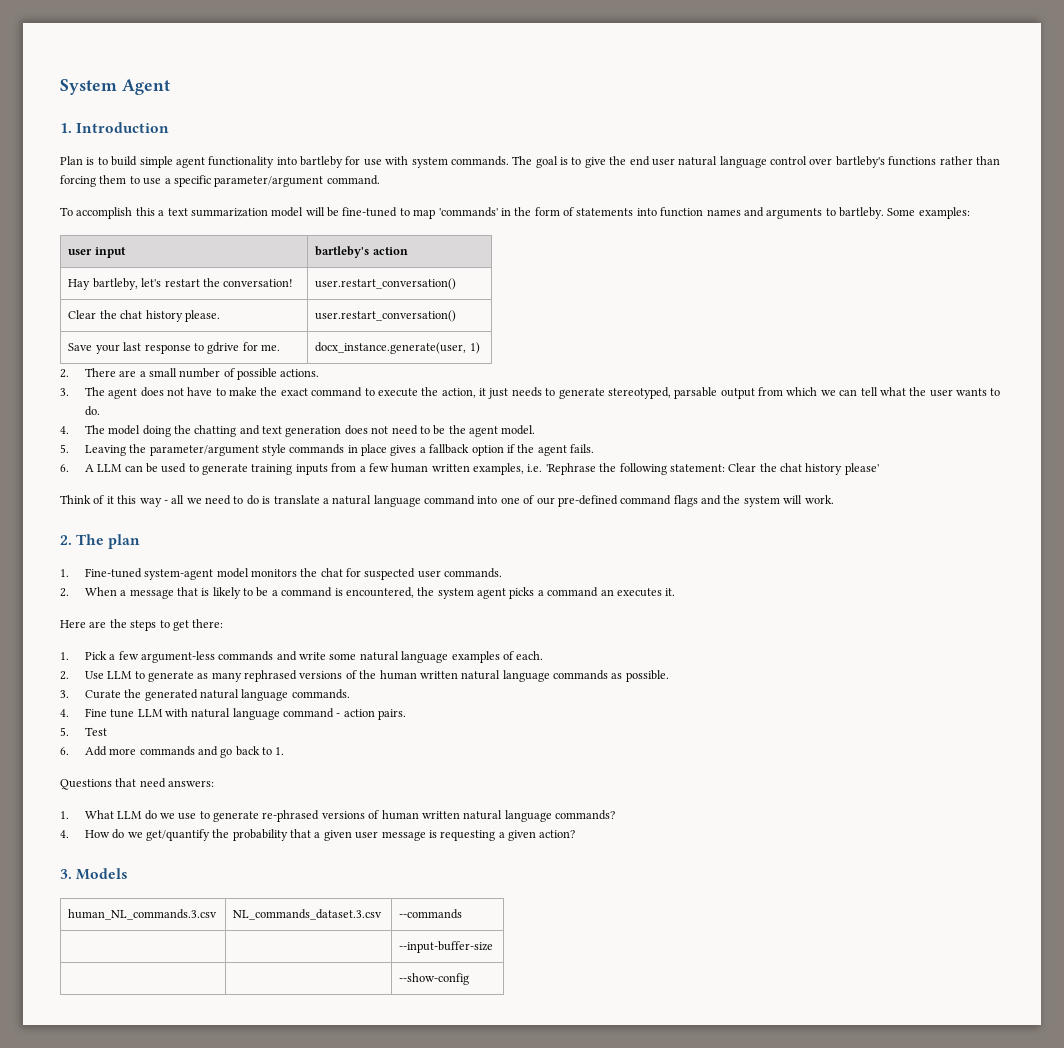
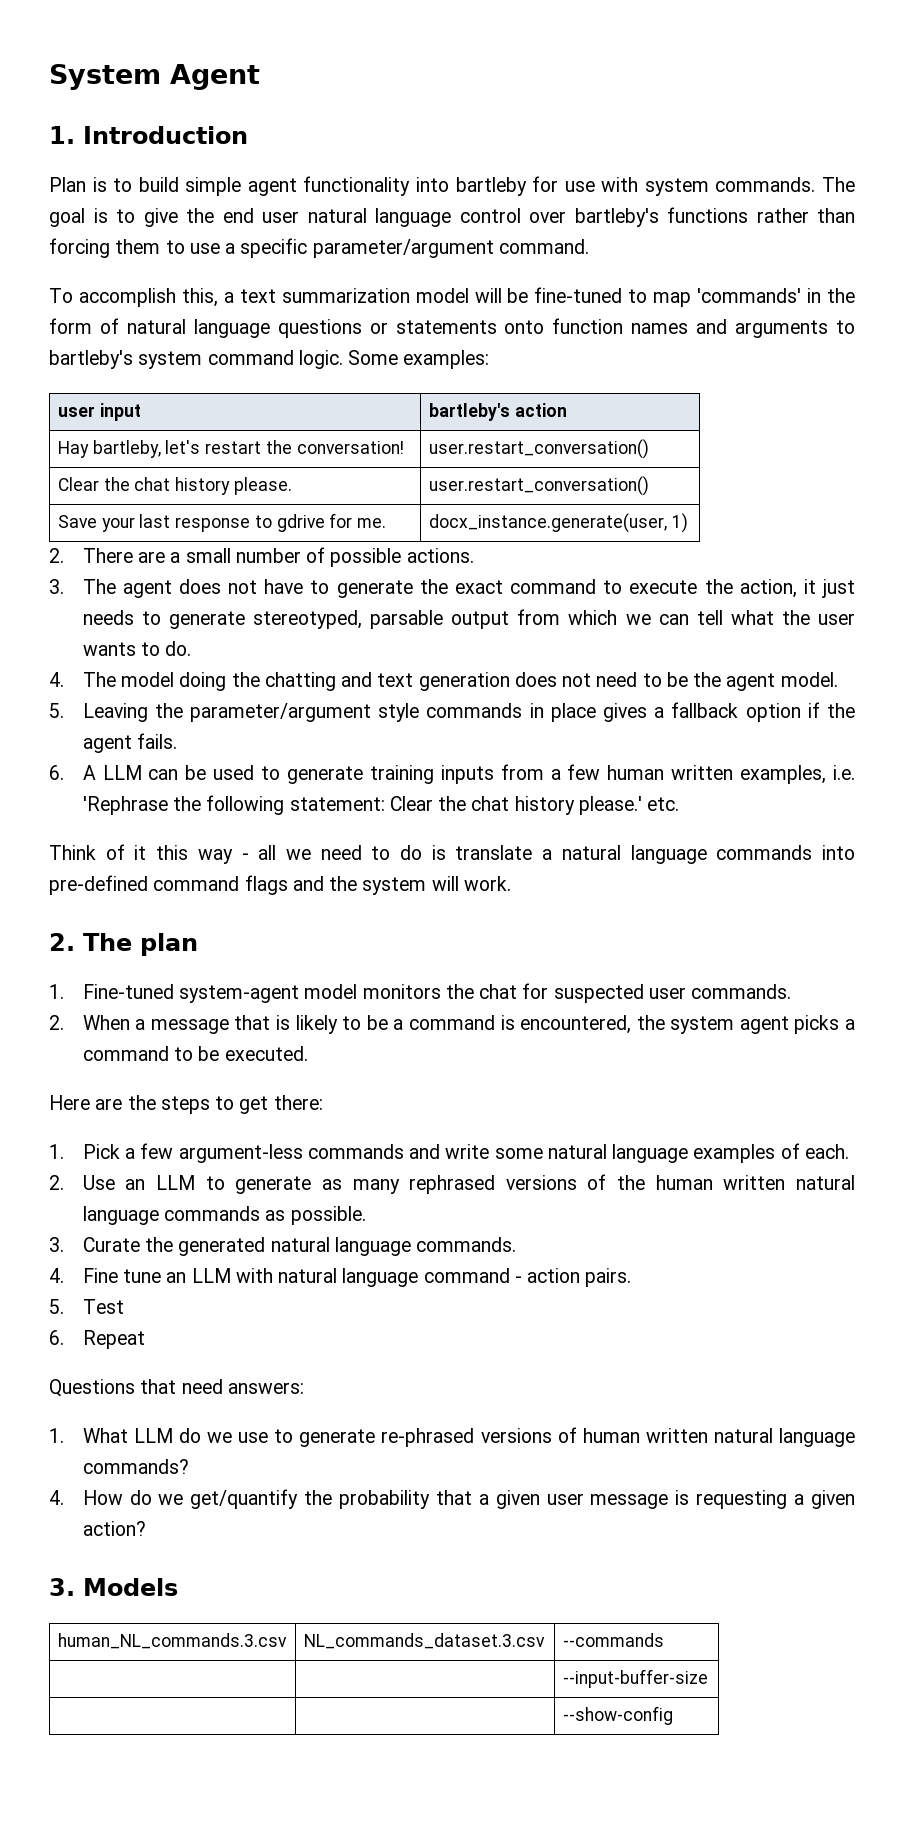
[135,207,155,216] this -> [181,288,218,307] this,
[576,208,657,216] statements into -> [126,319,545,338] natural language questions or statements onto
[839,207,884,219] bartleby. -> [49,350,343,369] bartleby's system command logic.
[229,387,258,396] make -> [336,580,413,598] generate
[844,463,879,475] please' -> [578,796,680,815] please.' etc.
[424,495,555,505] command into one of our -> [716,845,856,860] commands into
[600,588,676,597] an executes it. -> [173,1046,308,1061] to be executed.
(104, 675) none -> [125,1179,146,1190] an
(135, 713) none -> [166,1272,187,1283] an
[84,746,285,758] Add more commands and go back to 1. -> [82,1330,145,1349] Repeat

